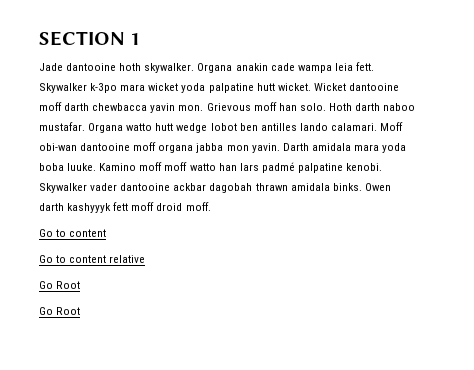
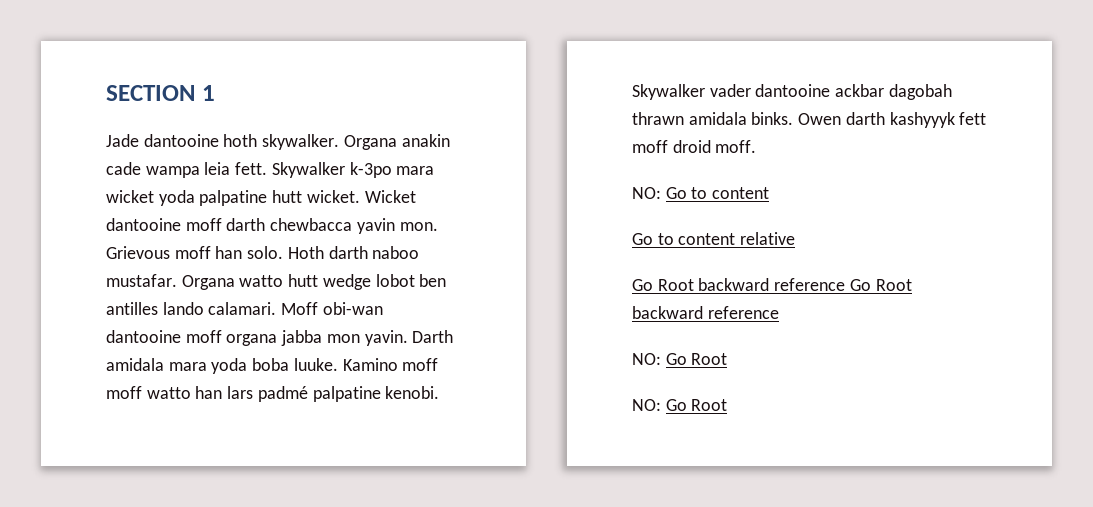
(211, 206) none -> [632,187,661,199] NO:
(81, 285) // -> [698,278,912,291] [632,306,779,319] [632,353,728,365] [632,399,661,411] backward reference Go Root backward reference // NO: Go Root // NO:

